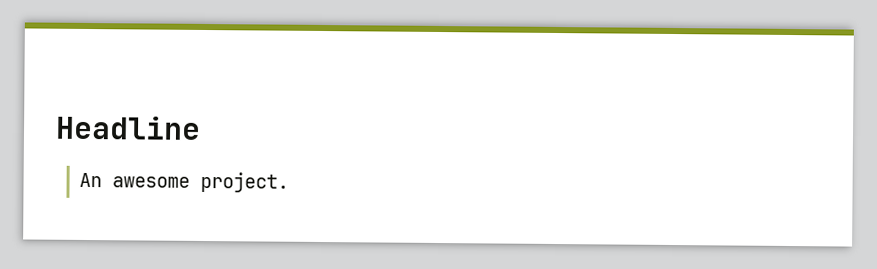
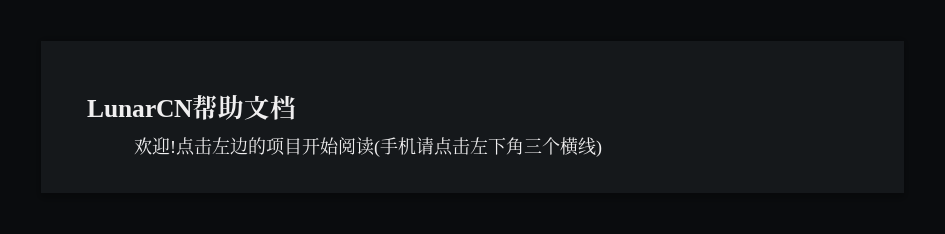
[55,115,201,140] [79,171,290,193] Headline // An awesome project. -> [87,95,296,120] [133,137,602,157] LunarCN帮助文档 // 欢迎!点击左边的项目开始阅读(手机请点击左下角三个横线)

